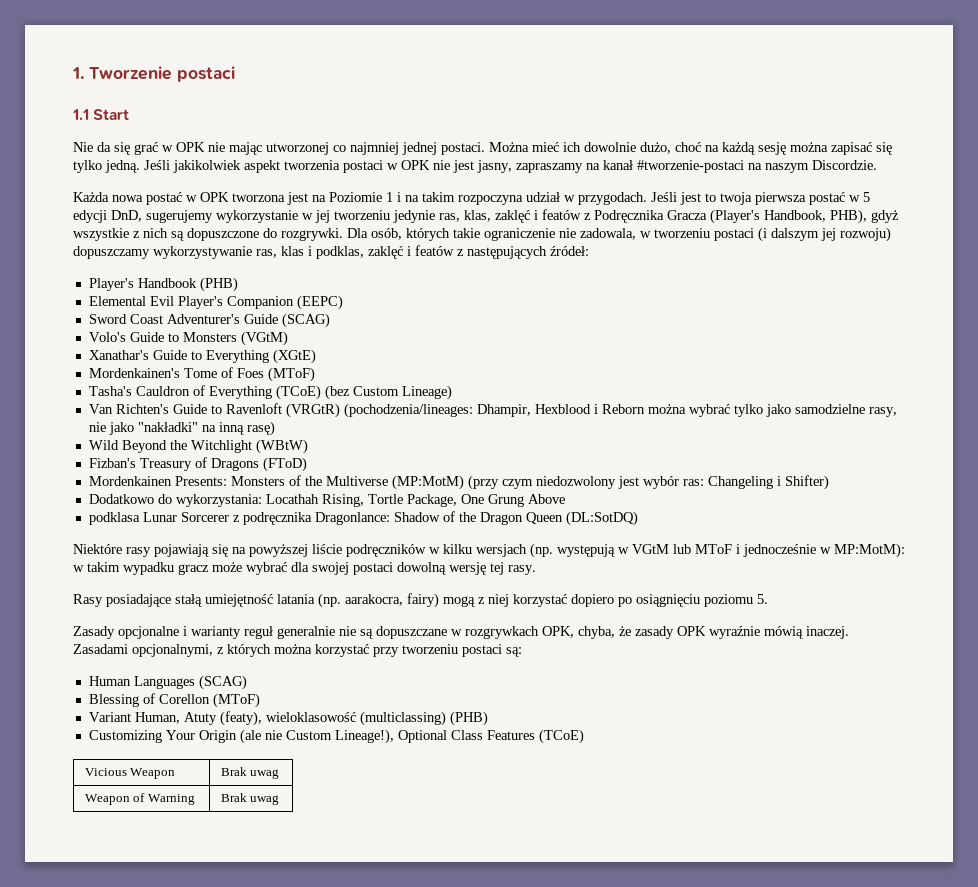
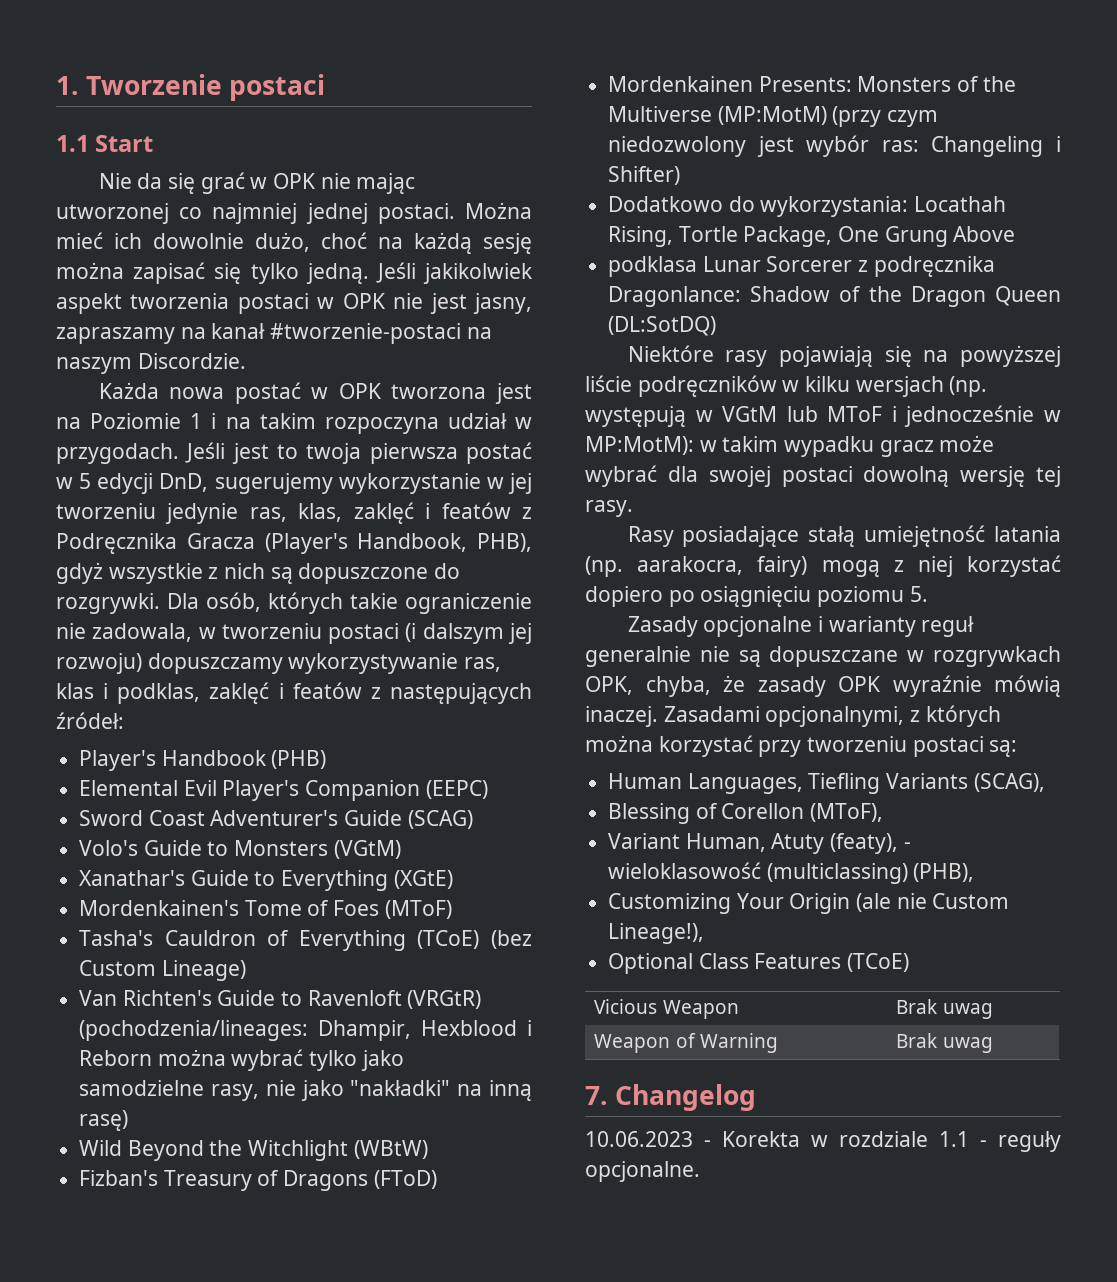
[133,675,247,690] Languages (SCAG) -> [687,773,1045,794] Languages, Tiefling Variants (SCAG),
[212,693,260,708] (MToF) -> [810,803,884,822] (MToF),
(262, 718) none -> [903,842,911,849] -
[449,711,488,726] (PHB) -> [913,863,975,882] (PHB),
(394, 736) none -> (705, 933) //
(280, 800) none -> [585,1084,757,1111] [585,1131,1061,1152] [585,1161,700,1182] // 7. Changelog // 10.06.2023 - Korekta w rozdziale 1.1 - reguły opcjonalne.

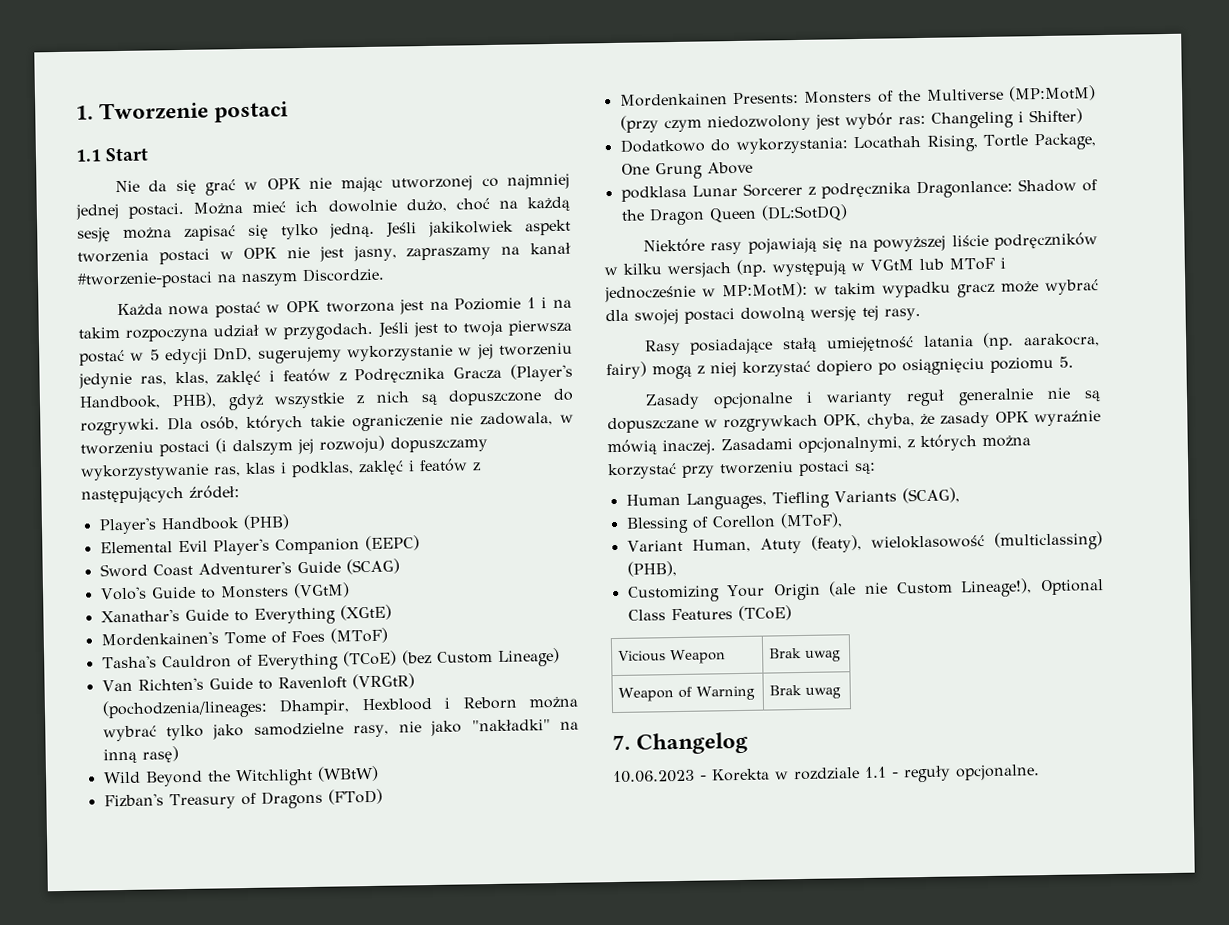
[903,842,911,849] - -> (862, 544) none
(705, 933) // -> (1033, 588) none

